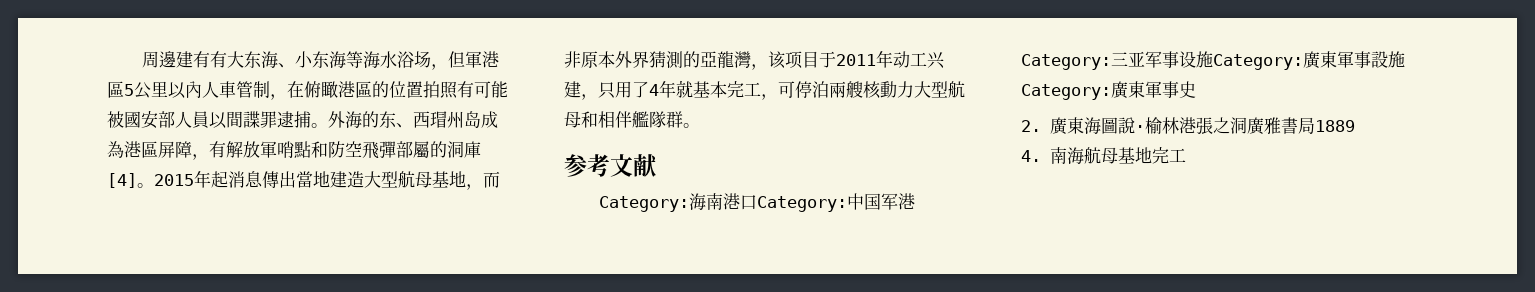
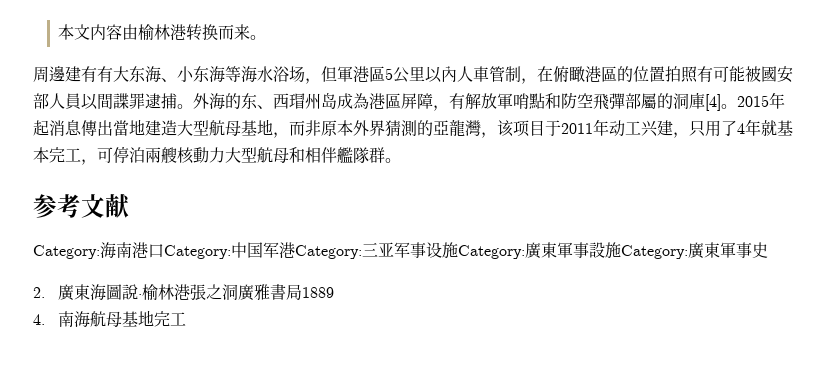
(141, 59) none -> [58,24,267,41] 本文内容由榆林港转换而来。 //

